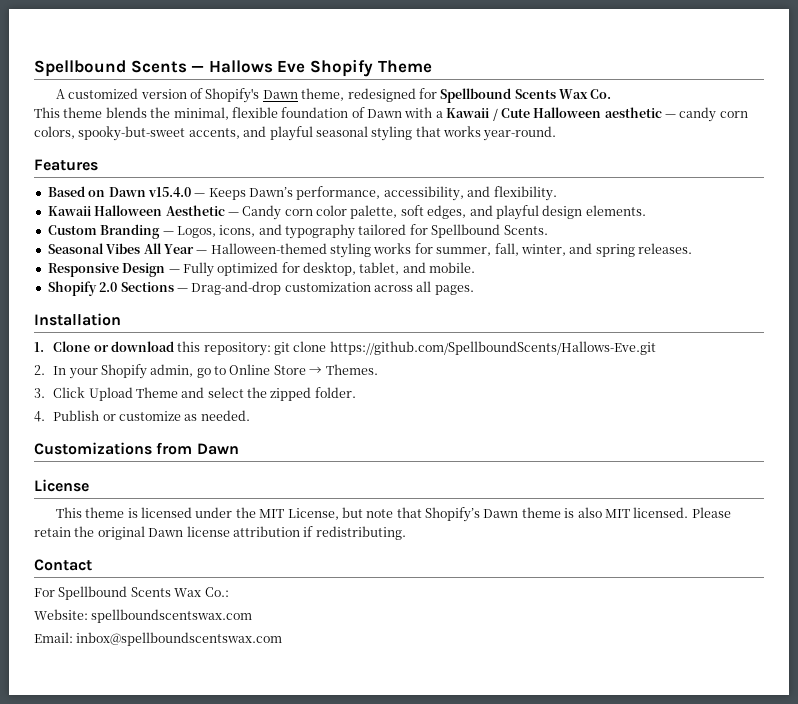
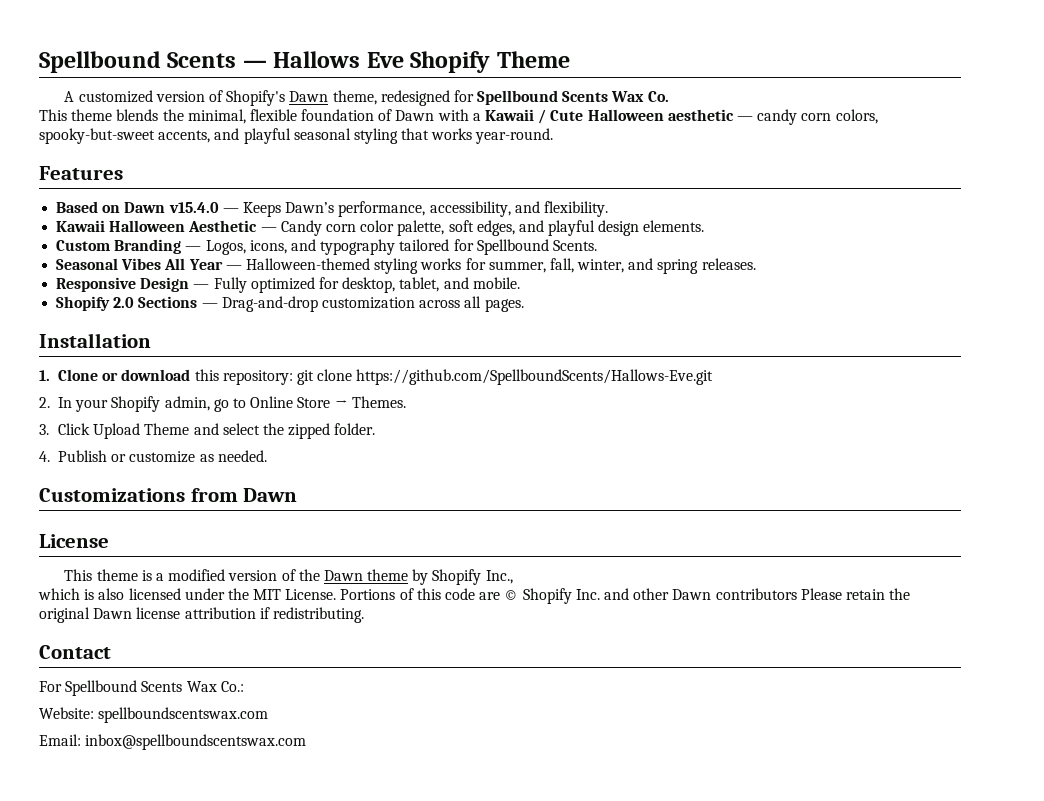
[141,507,689,522] licensed under the MIT License, but note that Shopify’s Dawn theme is also MIT licensed. -> [155,569,513,585] [38,588,797,604] a modified version of the Dawn theme by Shopify Inc., // which is also licensed under the MIT License. Portions of this code are © Shopify Inc. and other Dawn contributors

